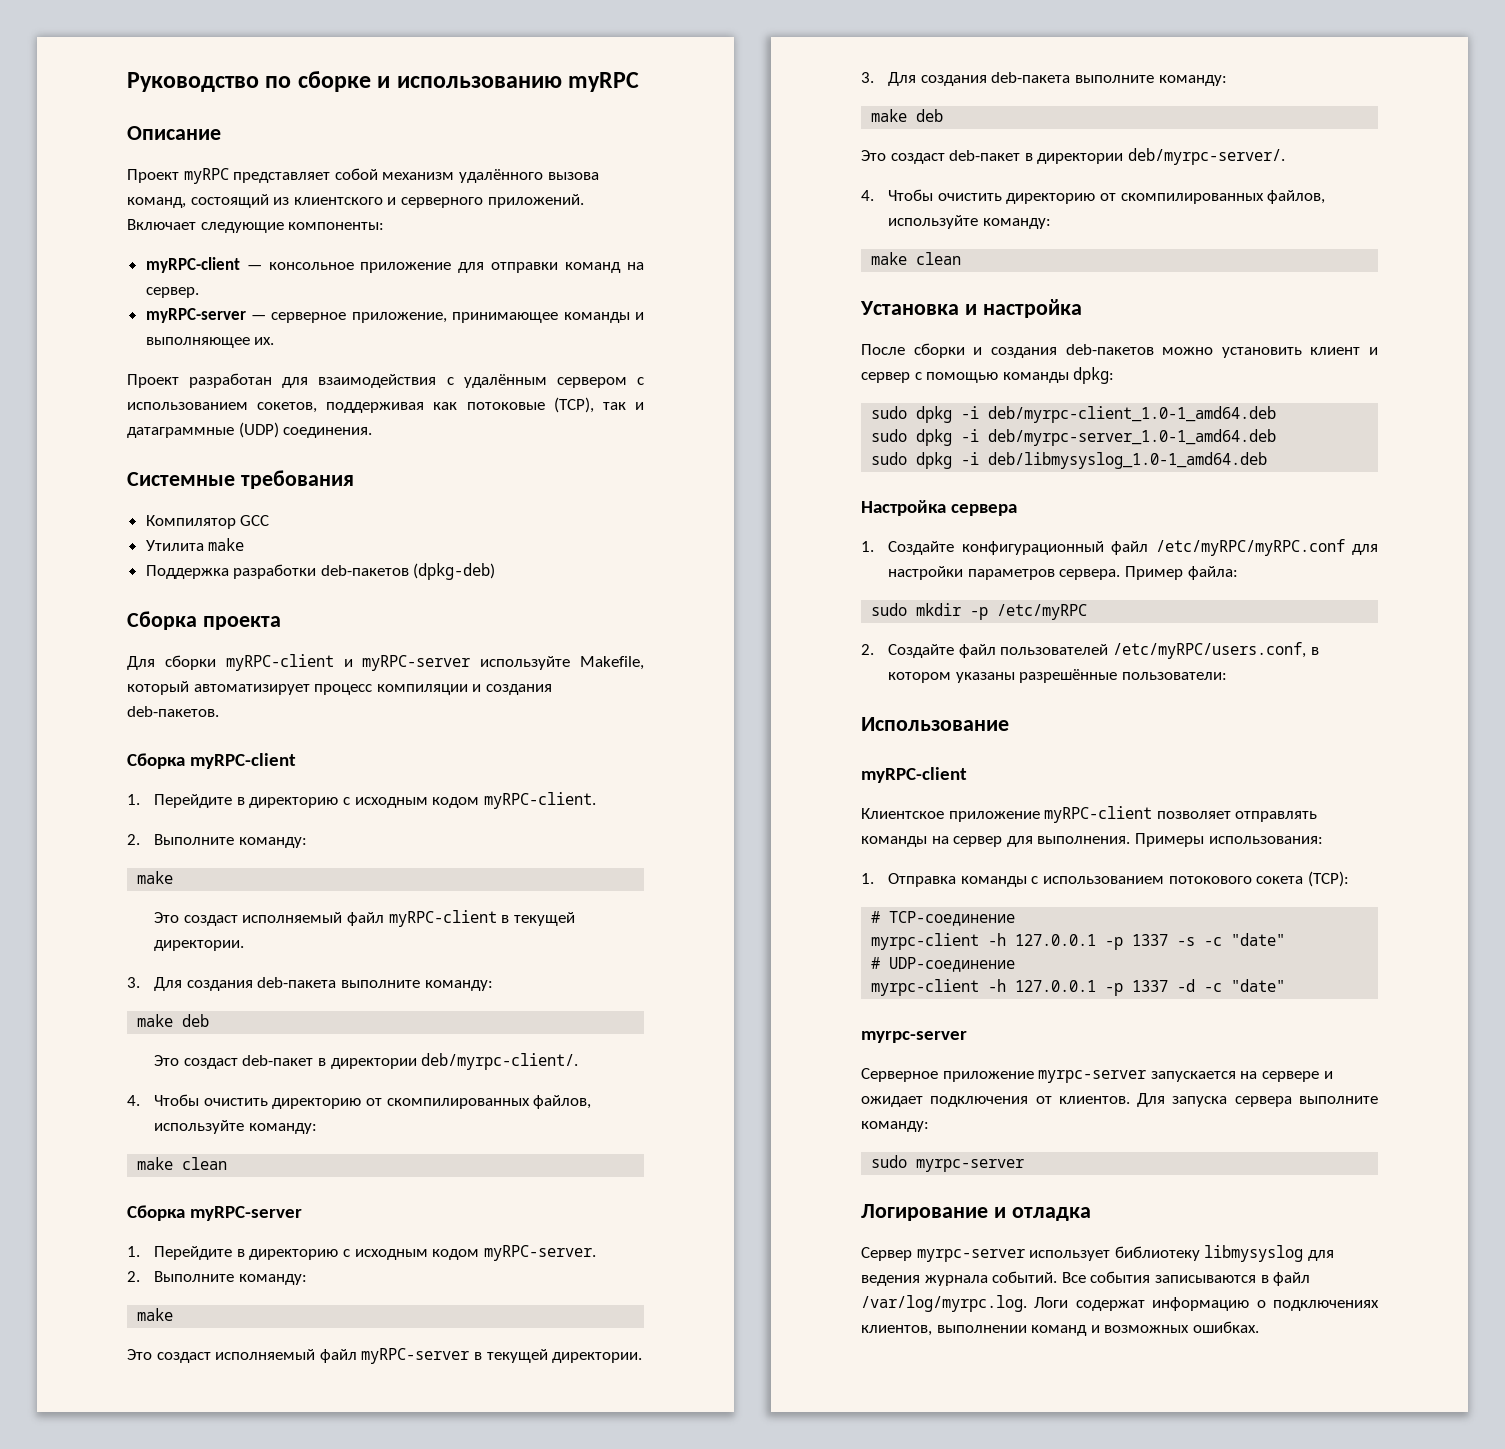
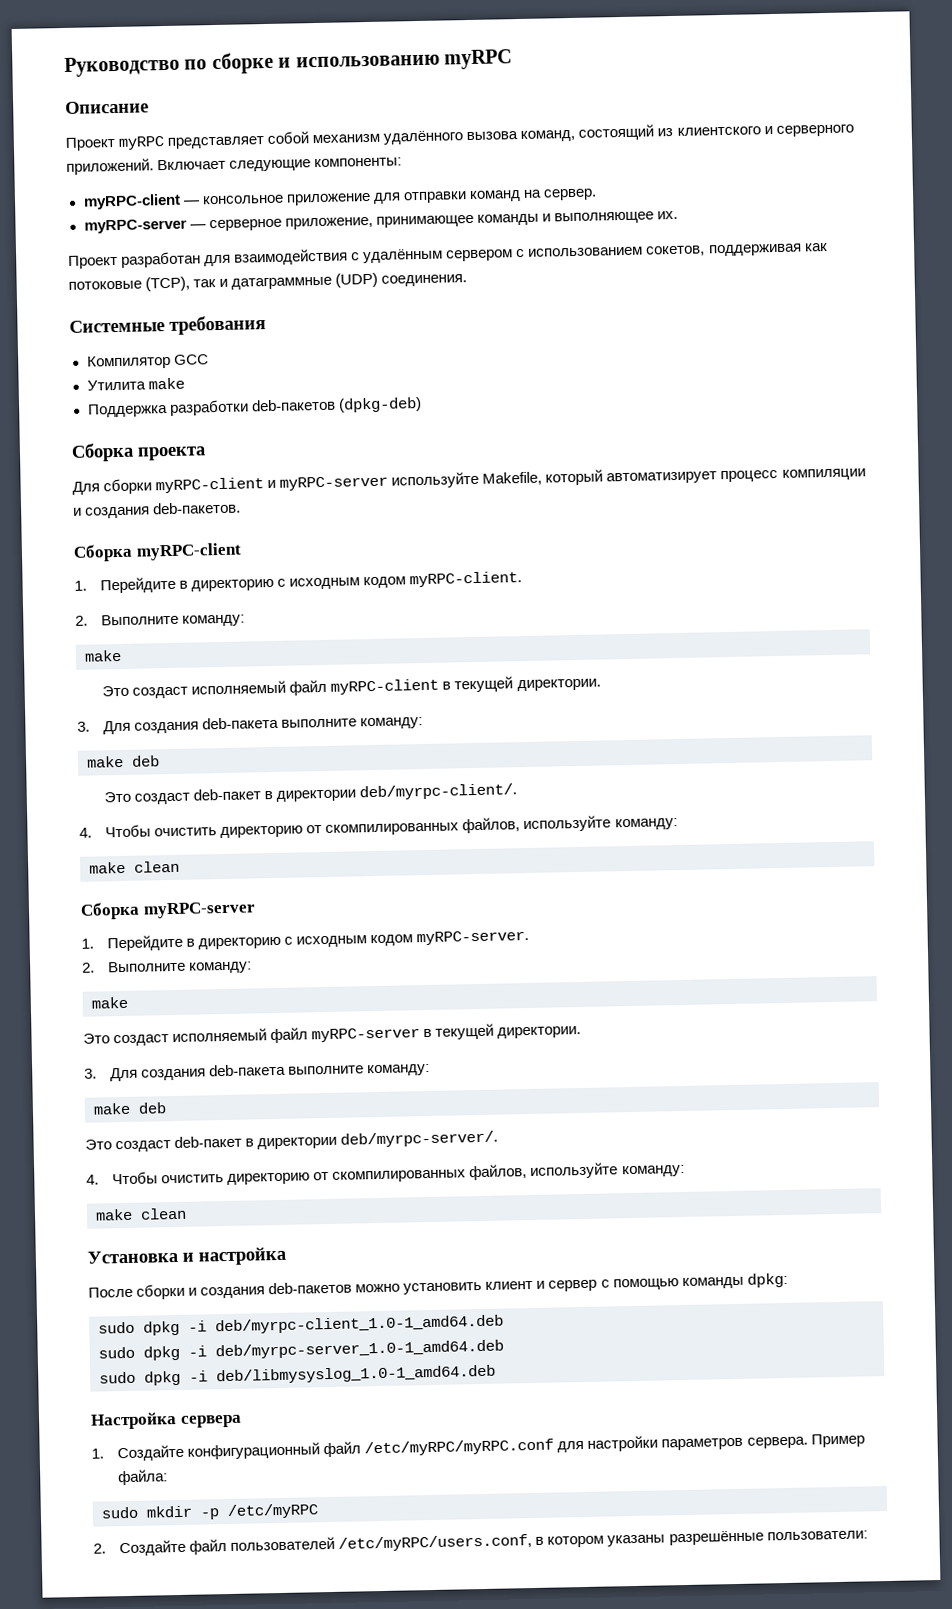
[861,717,1009,731] [861,767,967,783] [861,806,1318,823] [861,833,1323,847] [861,871,1349,887] [871,911,1016,926] [871,933,1286,950] [871,957,1016,972] [871,979,1286,996] [861,1031,967,1043] [861,1068,1333,1083] [861,1093,1378,1107] [861,1121,929,1132] [871,1155,1025,1172] [861,1204,1091,1221] [861,1245,1334,1262] [861,1271,1311,1286] [861,1295,1379,1312] [861,1321,1259,1336] // Использование // myRPC-client // Клиентское приложение myRPC-client позволяет отправлять команды на сервер для выполнения. Примеры использования: // 1. Отправка команды с использованием потокового сокета (TCP): // # TCP-соединение // myrpc-client -h 127.0.0.1 -p 1337 -s -c "date" // # UDP-соединение // myrpc-client -h 127.0.0.1 -p 1337 -d -c "date" // myrpc-server // Серверное приложение myrpc-server запускается на сервере и ожидает подключения от клиентов. Для запуска сервера выполните команду: // sudo myrpc-server // Логирование и отладка // Сервер myrpc-server использует библиотеку libmysyslog для ведения журнала событий. Все события записываются в файл /var/log/myrpc.log. Логи содержат информацию о подключениях клиентов, выполнении команд и возможных ошибках. -> (868, 1535) none

